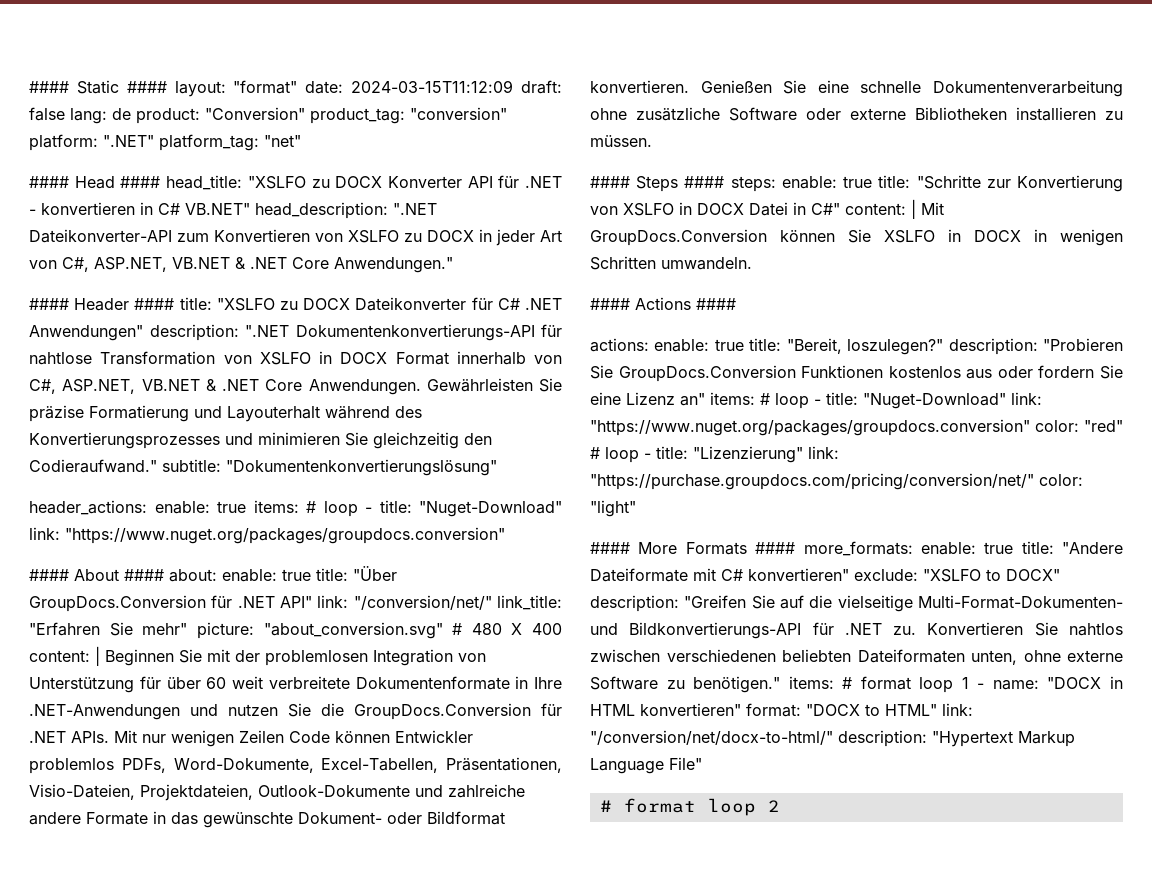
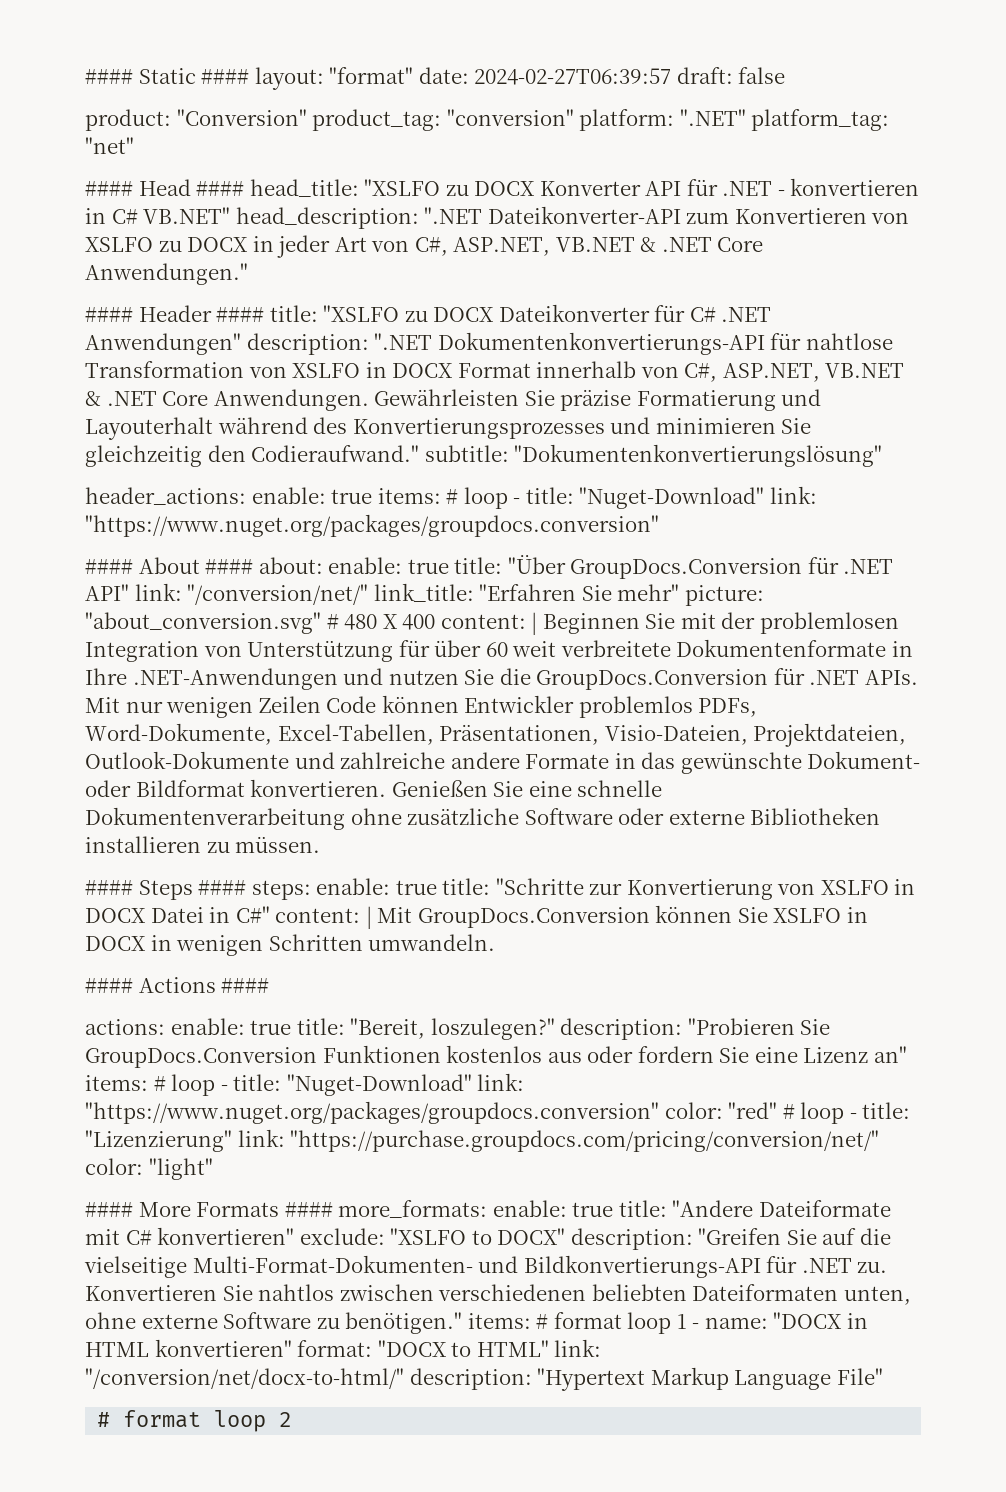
[351,80,514,93] 2024-03-15T11:12:09 -> [474,68,672,85] 2024-02-27T06:39:57
[70,108,131,124] lang: de -> (786, 75) //

